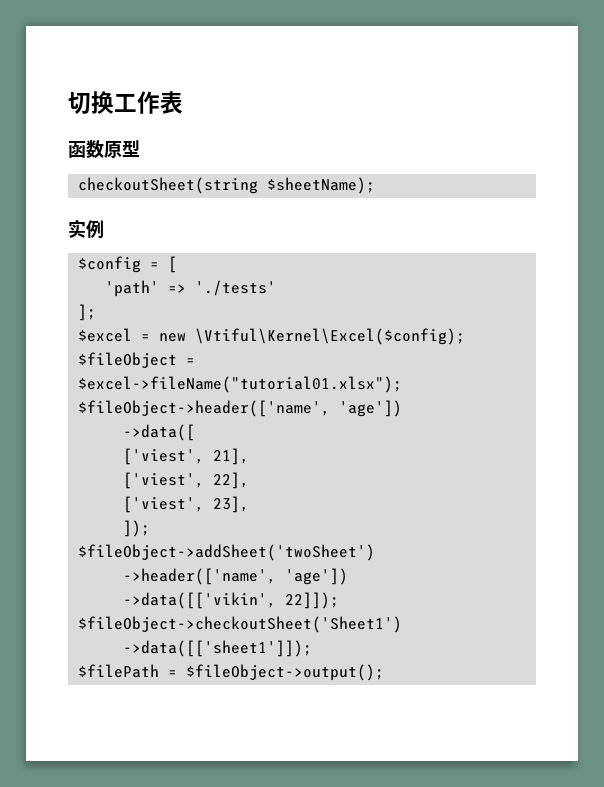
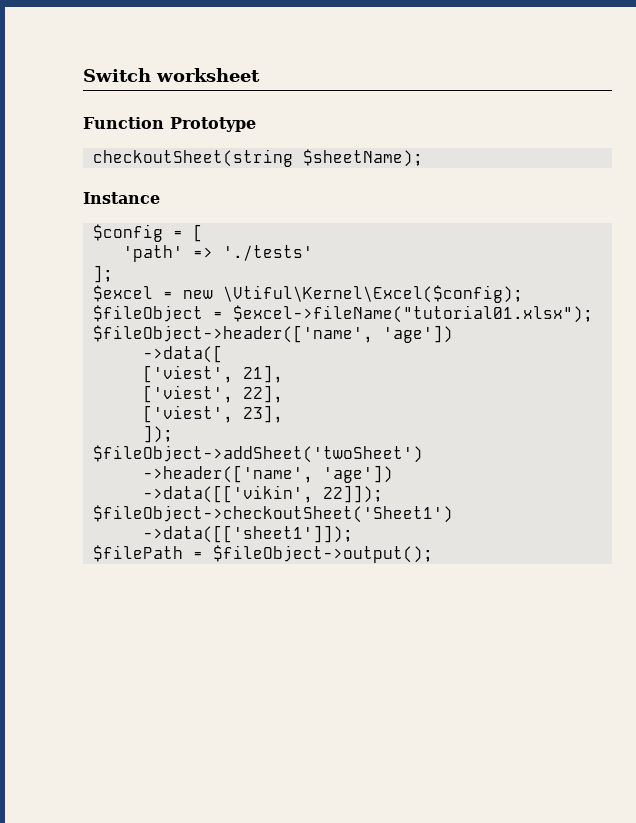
[68,91,183,114] [68,140,140,158] 切换工作表 // 函数原型 -> [83,68,260,82] [83,117,256,132] Switch worksheet // Function Prototype
[68,219,104,238] 实例 -> [83,192,160,204] Instance

